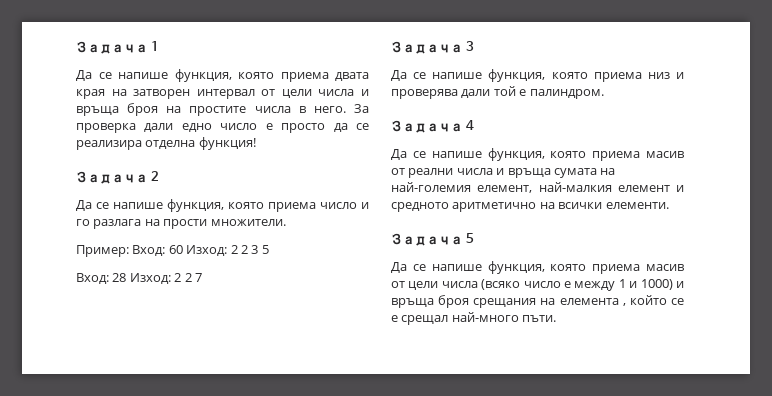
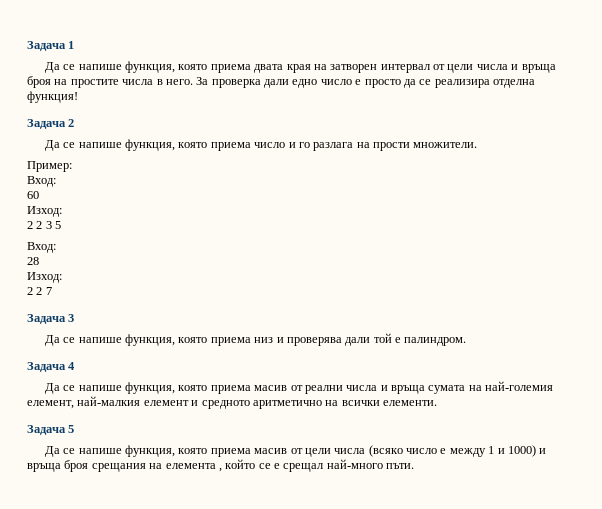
[132,245,166,256] Вход: -> [27,176,56,187] // Вход: //
[186,245,228,256] Изход: -> [27,206,62,217] // Изход: //
(109, 278) none -> (56, 247) //
[129,273,171,284] Изход: -> [27,272,62,283] // Изход: //

